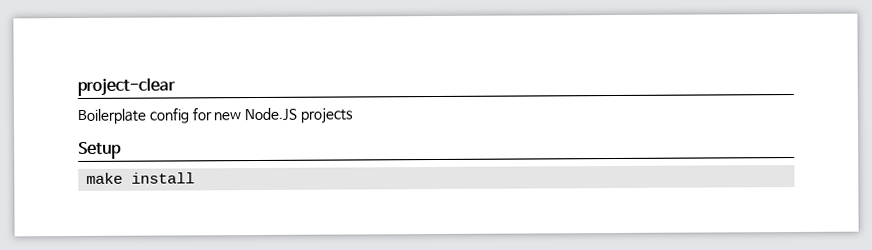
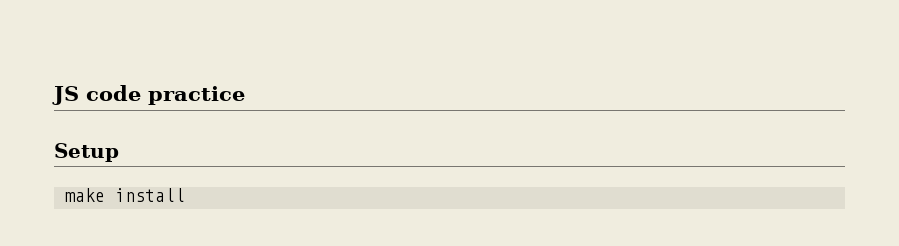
[77,77,176,96] [77,107,353,124] project-clear // Boilerplate config for new Node.JS projects -> [52,85,245,105] JS code practice

